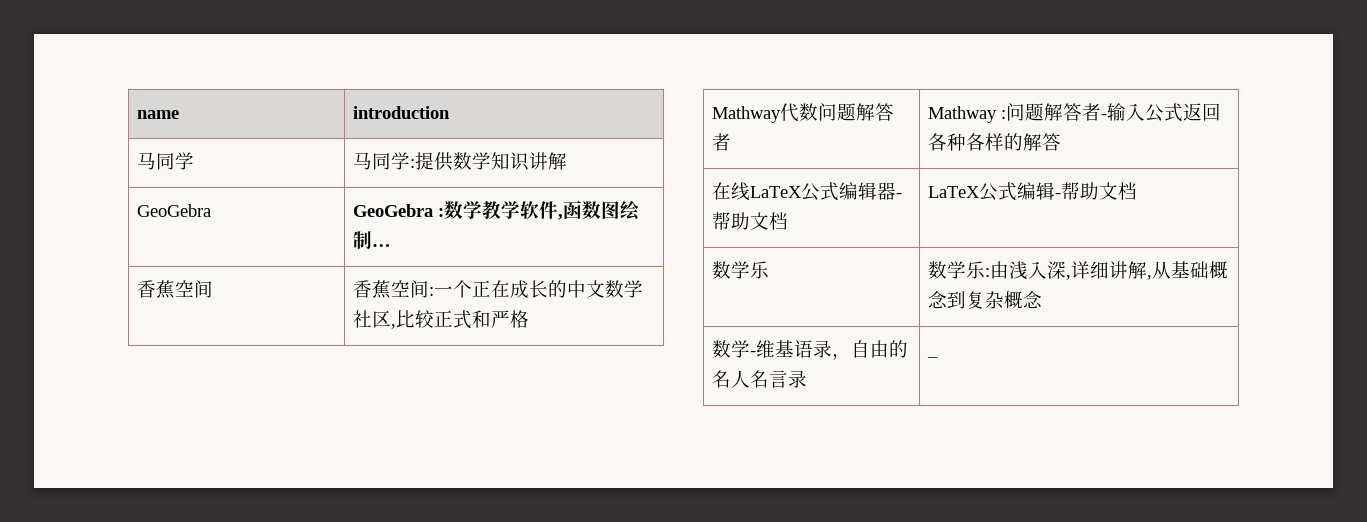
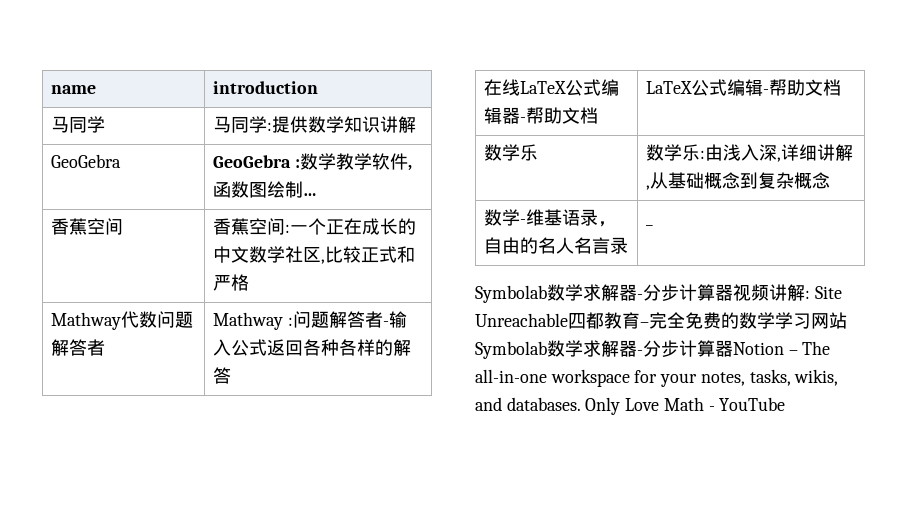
(939, 357) none -> [475,284,842,303] [475,312,847,329] [475,340,831,359] [475,369,839,387] [475,397,786,415] // Symbolab数学求解器-分步计算器视频讲解: Site Unreachable四都教育–完全免费的数学学习网站Symbolab数学求解器-分步计算器Notion – The all-in-one workspace for your notes, tasks, wikis, and databases. Only Love Math - YouTube

